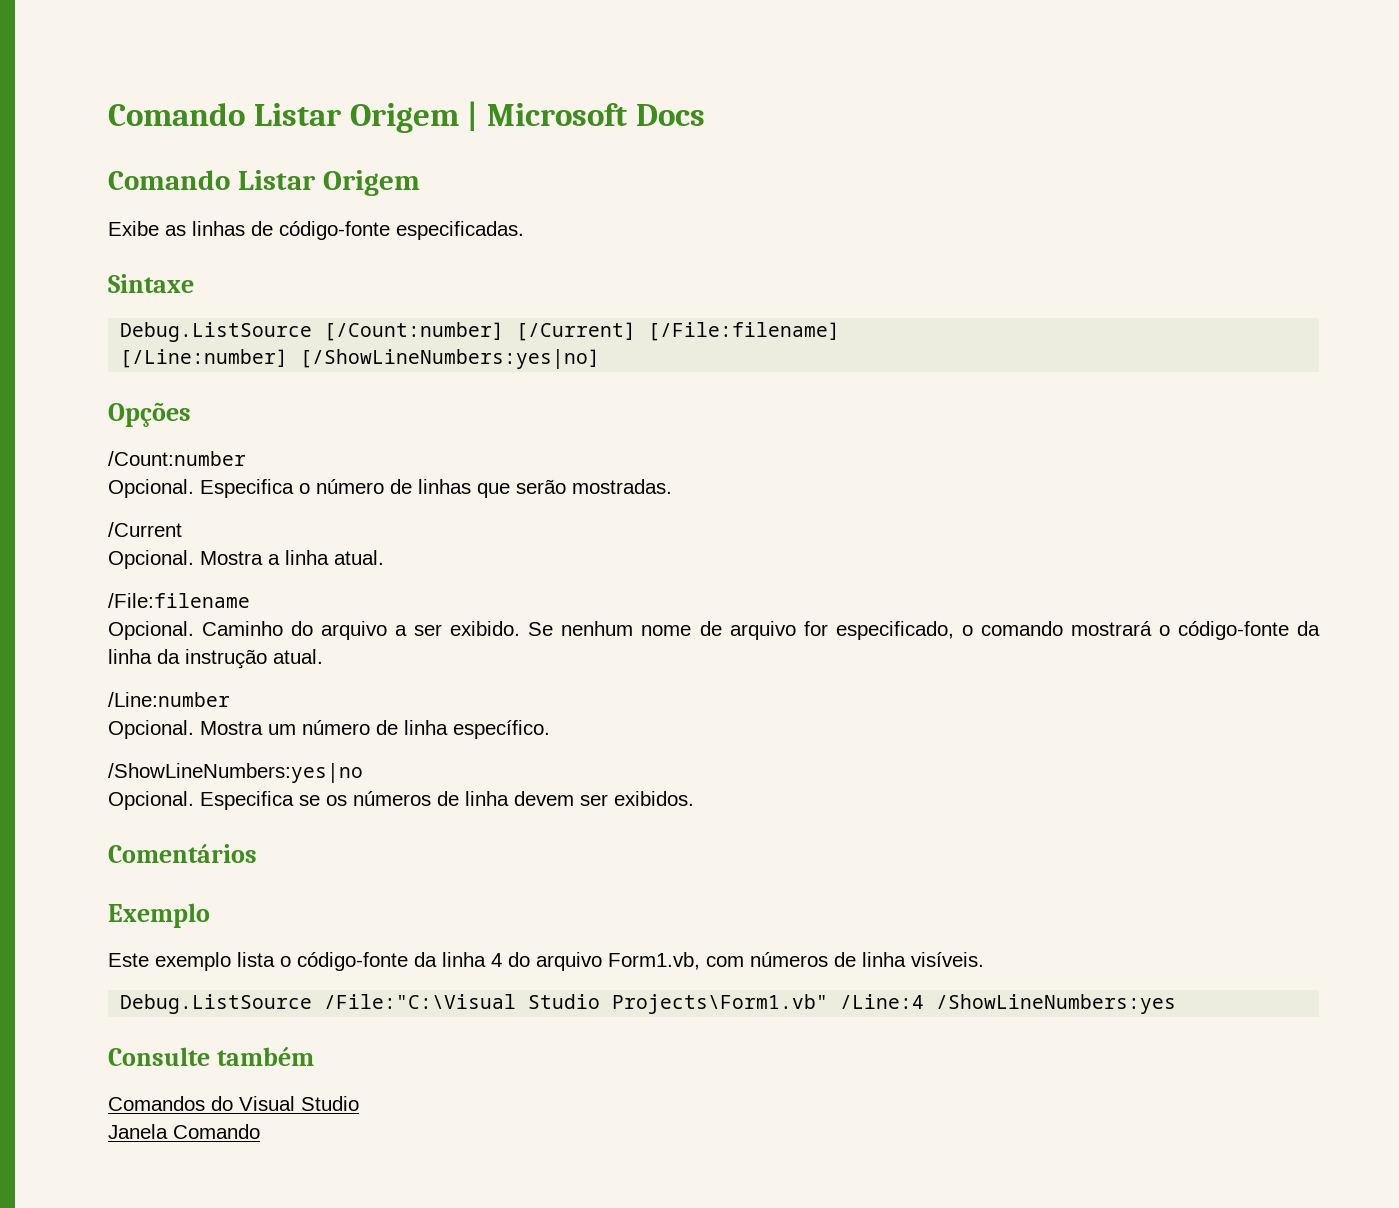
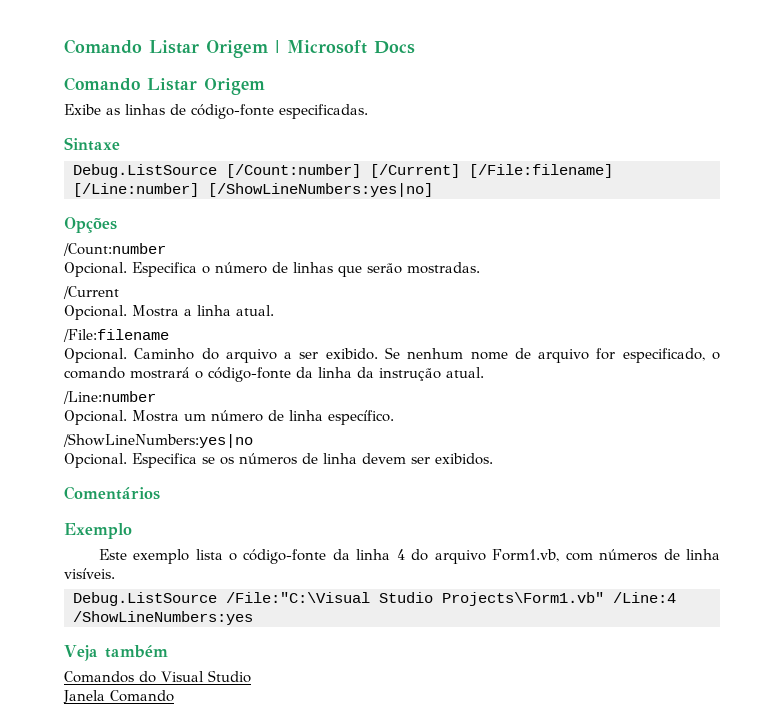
[108,1047,210,1066] Consulte -> [64,645,98,661] Veja

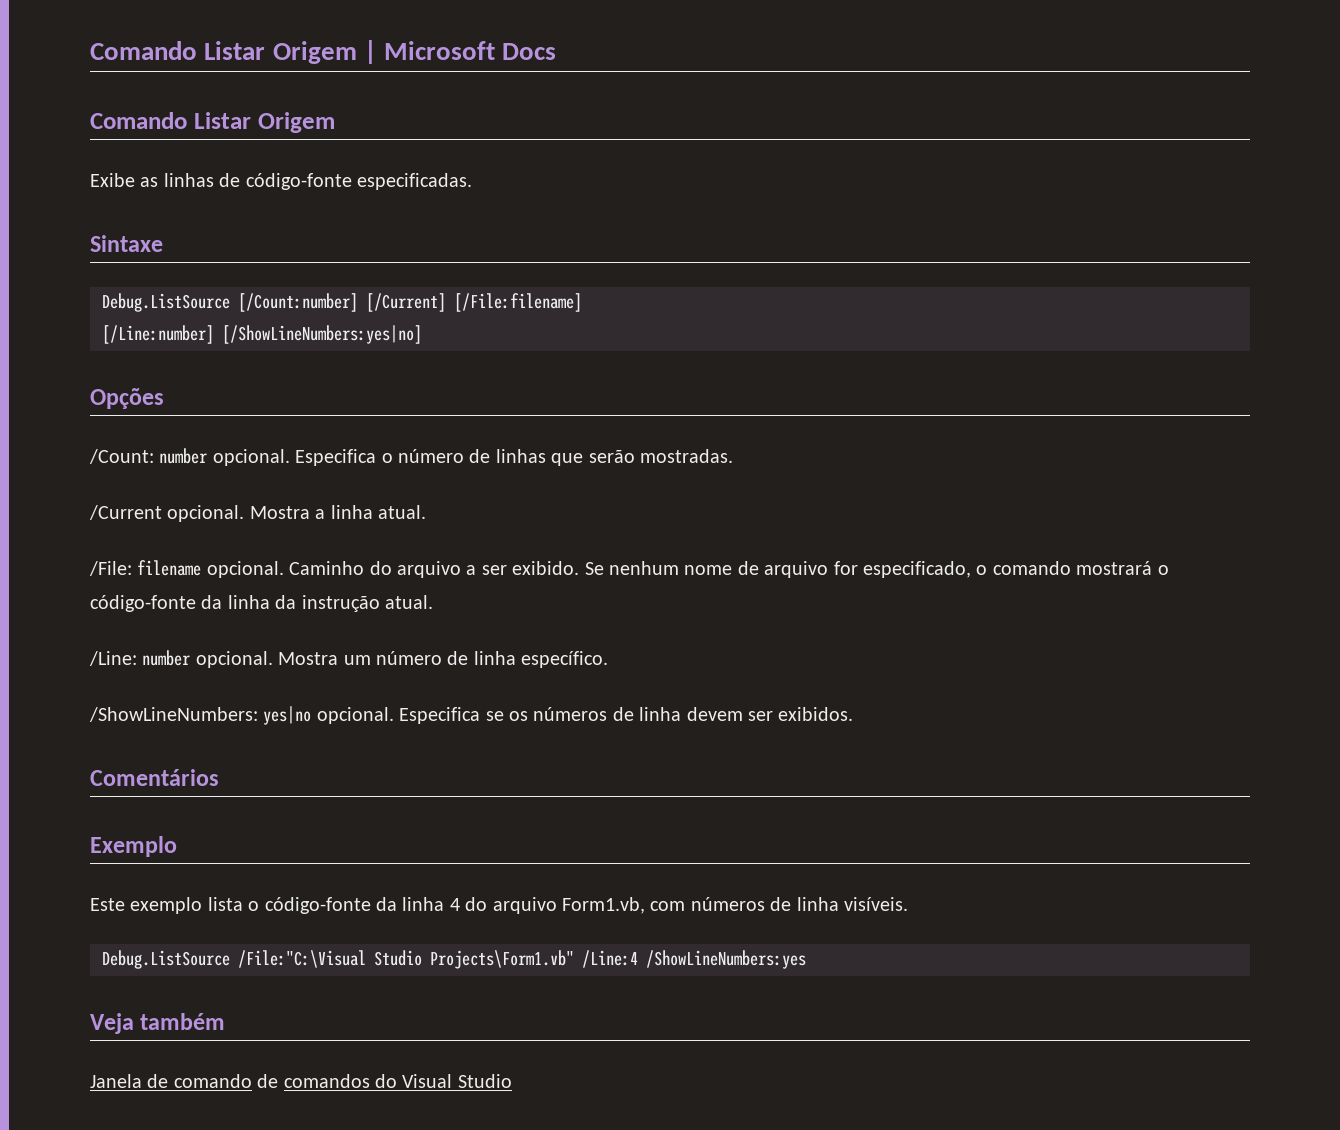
[63,243,166,256] [64,262,127,277] /Count:number // Opcional. -> [89,448,290,466] /Count: number opcional.
[64,305,127,320] // Opcional. -> [167,505,245,522] opcional.
[63,329,169,342] [64,348,127,363] /File:filename // Opcional. -> [89,560,284,578] /File: filename opcional.
[63,391,156,404] [64,410,127,425] /Line:number // Opcional. -> [89,650,273,668] /Line: number opcional.
[63,433,253,448] [64,453,127,468] /ShowLineNumbers:yes|no // Opcional. -> [89,706,394,725] /ShowLineNumbers: yes|no opcional.
[64,671,134,683] Comandos -> [90,1074,370,1088] Janela de comando de comandos
[63,690,174,704] // Janela Comando -> (512, 1081) none

